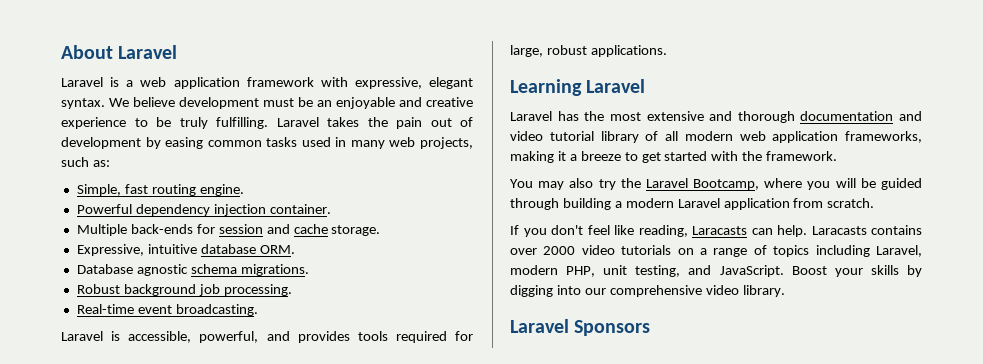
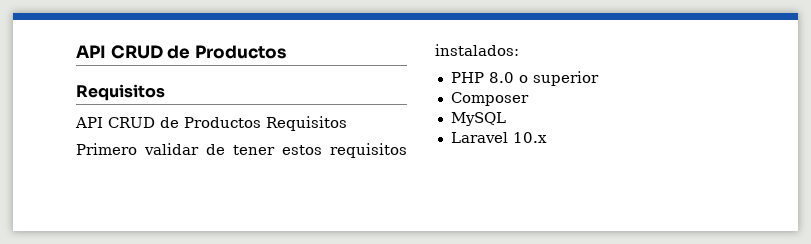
[61,45,178,59] [61,77,473,89] [61,97,473,109] [61,117,473,129] [61,137,473,149] [61,157,110,167] [76,184,244,196] [76,204,331,216] [76,224,381,236] [76,244,295,256] [76,264,309,276] [76,284,292,296] [76,304,258,316] [61,331,473,343] [510,45,667,57] [510,79,646,96] [510,111,922,123] [510,131,922,143] [510,151,838,163] [510,178,922,190] [510,198,875,210] [510,225,922,237] [510,245,922,257] [510,265,922,277] [510,285,785,297] [510,319,651,336] About Laravel // Laravel is a web application framework with expressive, elegant syntax. We believe development must be an enjoyable and creative experience to be truly fulfilling. Laravel takes the pain out of development by easing common tasks used in many web projects, such as: // Simple, fast routing engine. // Powerful dependency injection container. // Multiple back-ends for session and cache storage. // Expressive, intuitive database ORM. // Database agnostic schema migrations. // Robust background job processing. // Real-time event broadcasting. // Laravel is accessible, powerful, and provides tools required for large, robust applications. // Learning Laravel // Laravel has the most extensive and thorough documentation and video tutorial library of all modern web application frameworks, making it a breeze to get started with the framework. // You may also try the Laravel Bootcamp, where you will be guided through building a modern Laravel application from scratch. // If you don't feel like reading, Laracasts can help. Laracasts contains over 2000 video tutorials on a range of topics including Laravel, modern PHP, unit testing, and JavaScript. Boost your skills by digging into our comprehensive video library. // Laravel Sponsors -> [76,45,286,59] [76,84,165,101] [75,116,347,131] [76,143,407,158] [435,44,519,56] [450,71,599,86] [450,92,529,106] [450,112,506,126] [450,132,547,143] API CRUD de Productos // Requisitos // API CRUD de Productos Requisitos // Primero validar de tener estos requisitos instalados: // PHP 8.0 o superior // Composer // MySQL // Laravel 10.x

